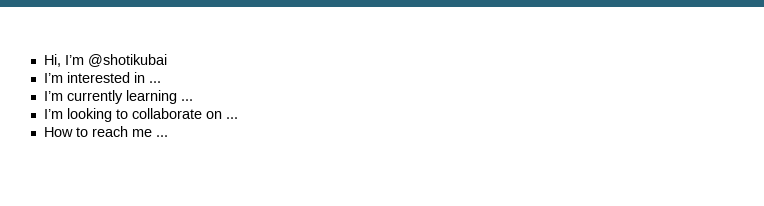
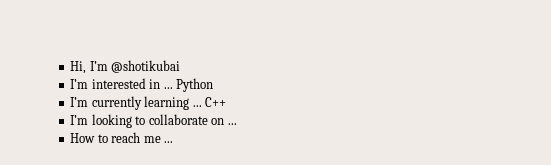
(161, 82) none -> [176,78,214,92] Python
(193, 100) none -> [205,97,227,107] C++

